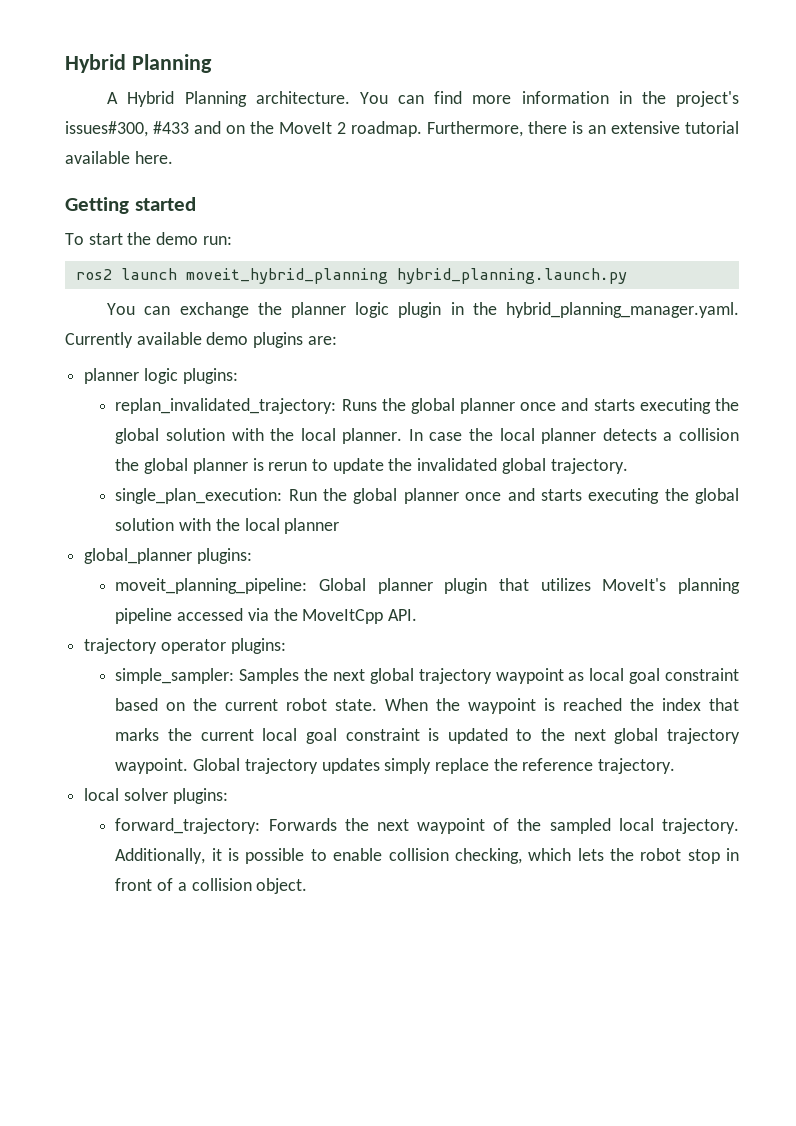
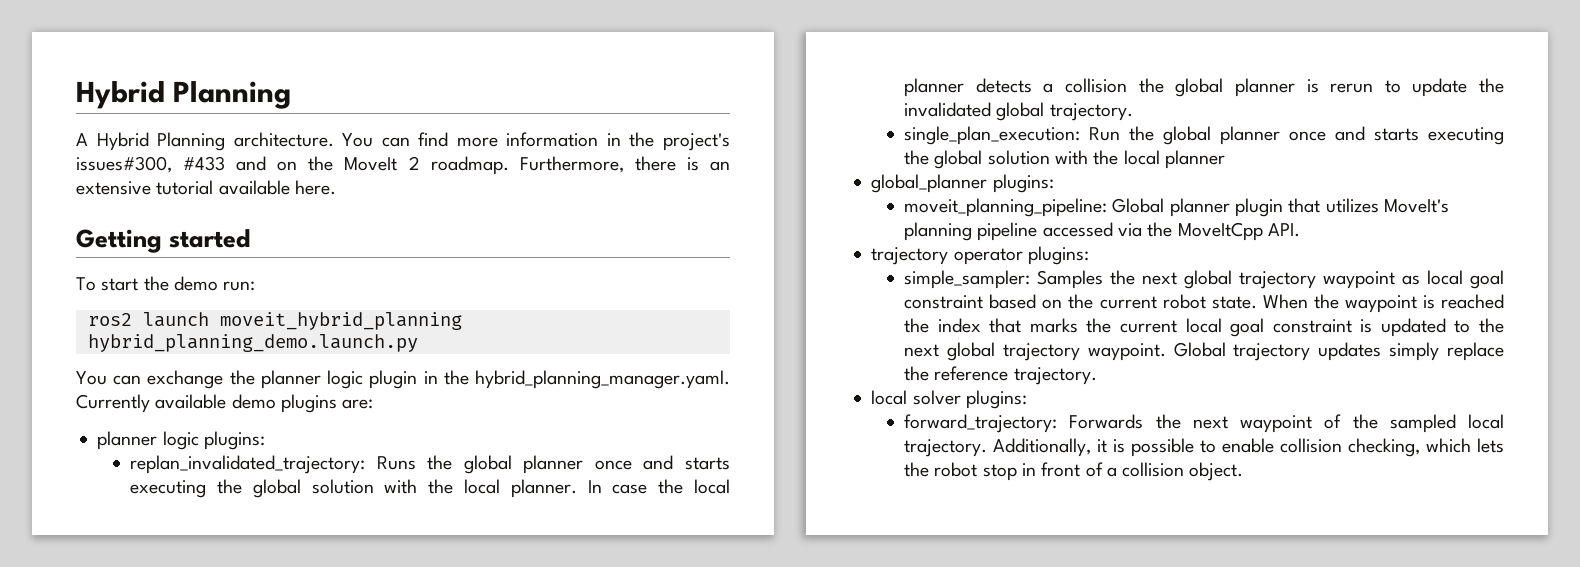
[396,268,627,284] hybrid_planning.launch.py -> [87,334,418,352] hybrid_planning_demo.launch.py

